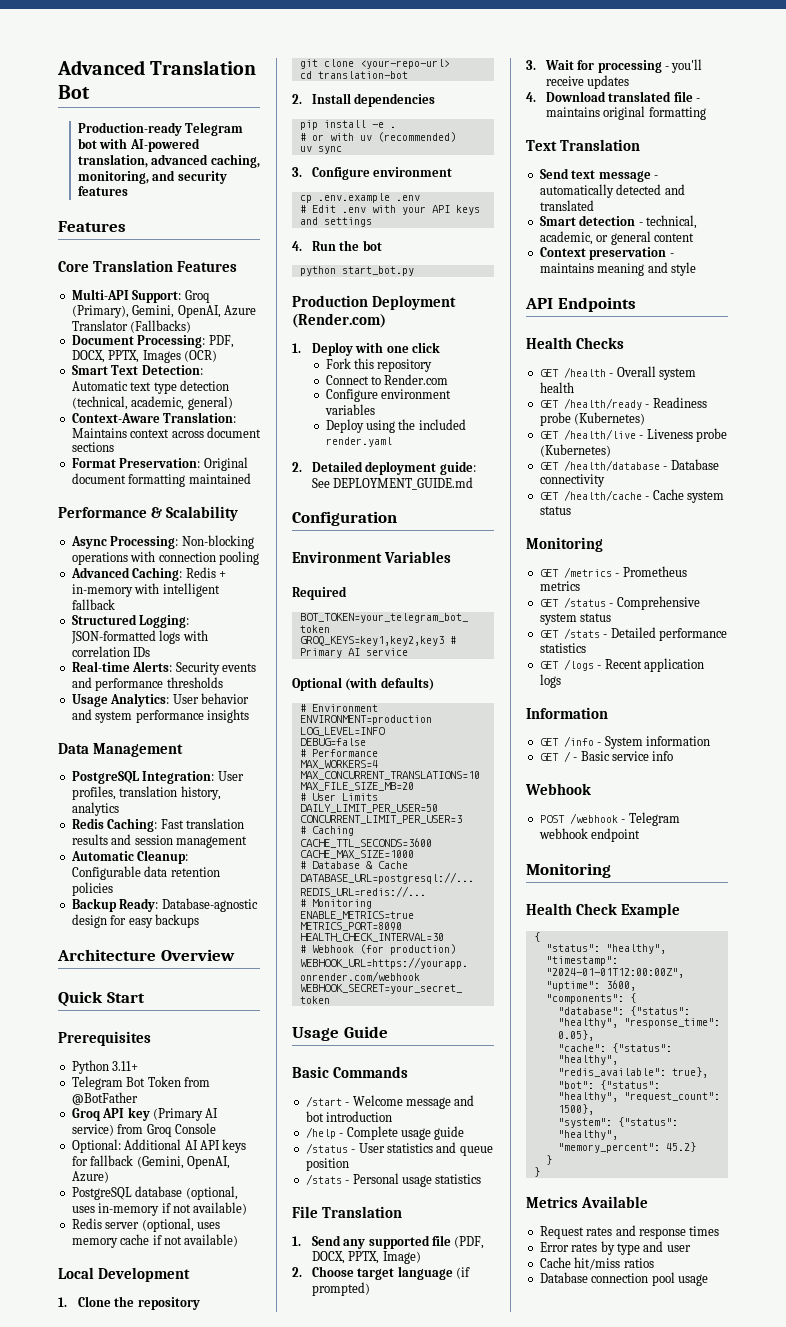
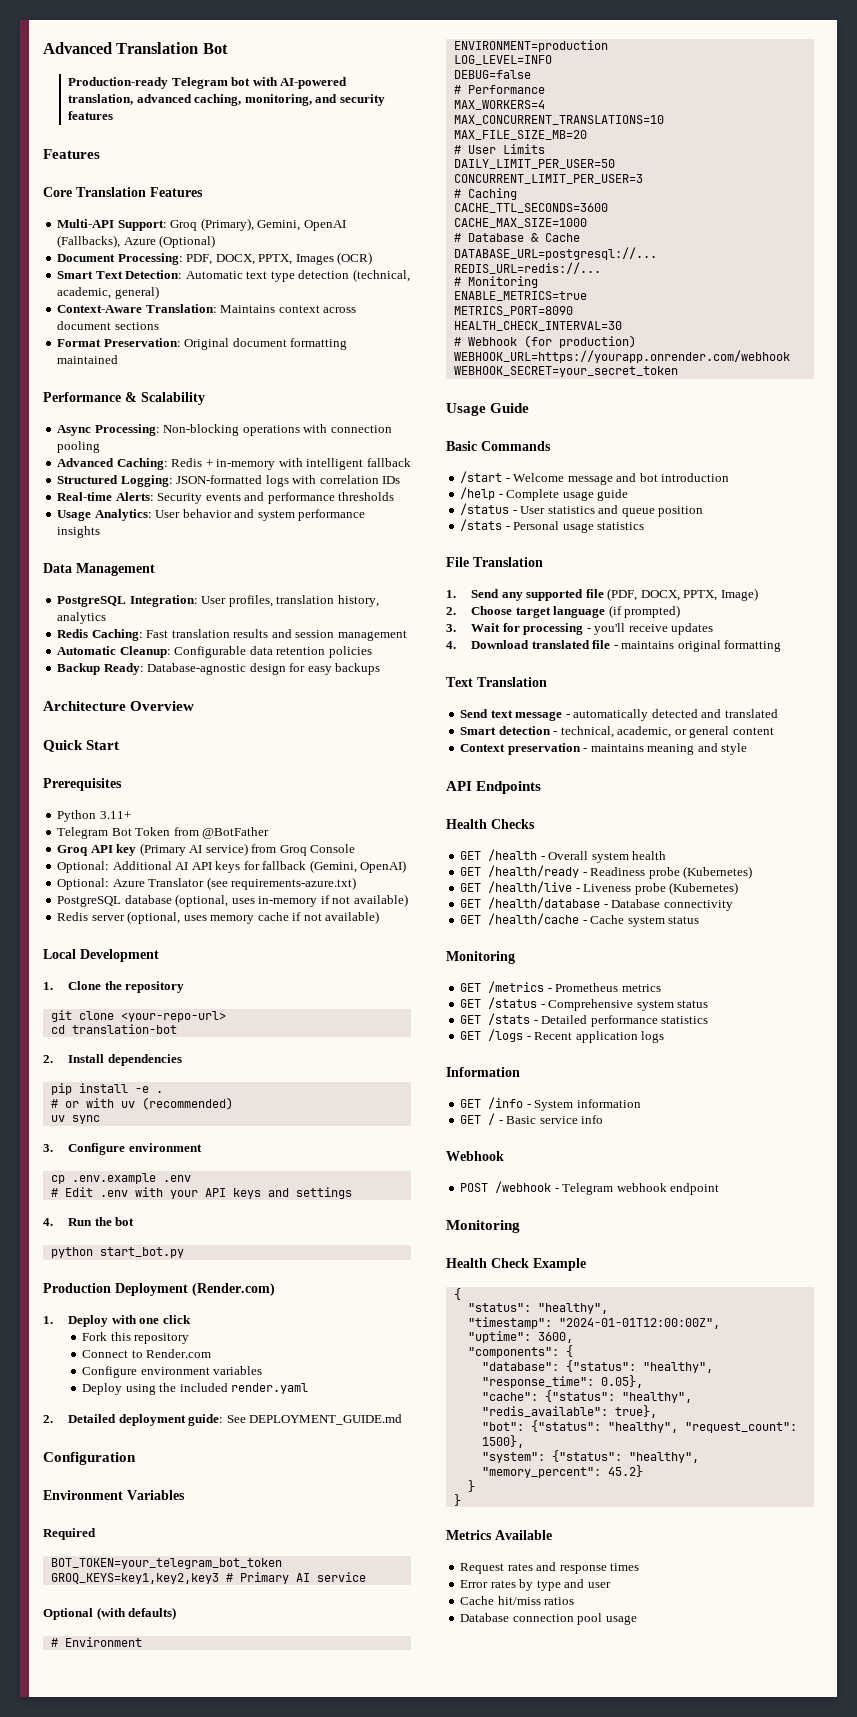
[177,305,256,318] [71,320,192,333] OpenAI, Azure Translator (Fallbacks) -> [303,220,346,231] [57,235,216,248] OpenAI (Fallbacks), Azure (Optional)
[186,1156,230,1169] [71,1171,109,1183] OpenAI, Azure) -> [360,860,407,873] [57,877,357,890] OpenAI) // Optional: Azure Translator (see requirements-azure.txt)

